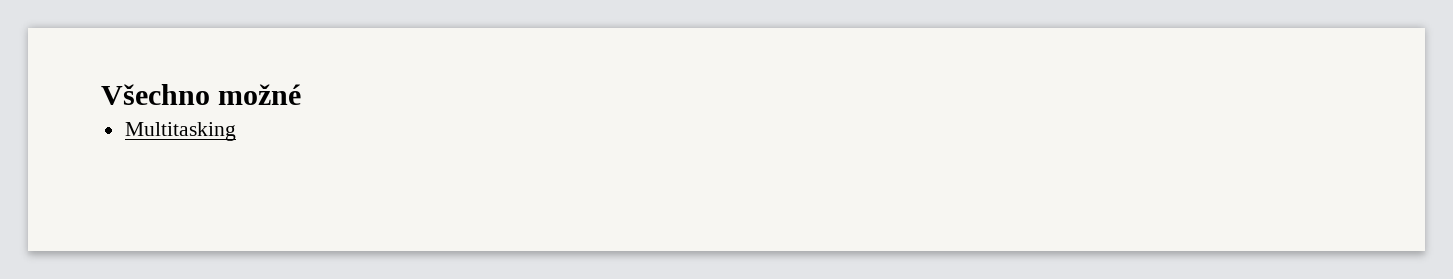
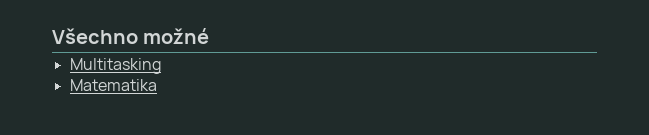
(236, 131) none -> [69,79,157,91] // Matematika

